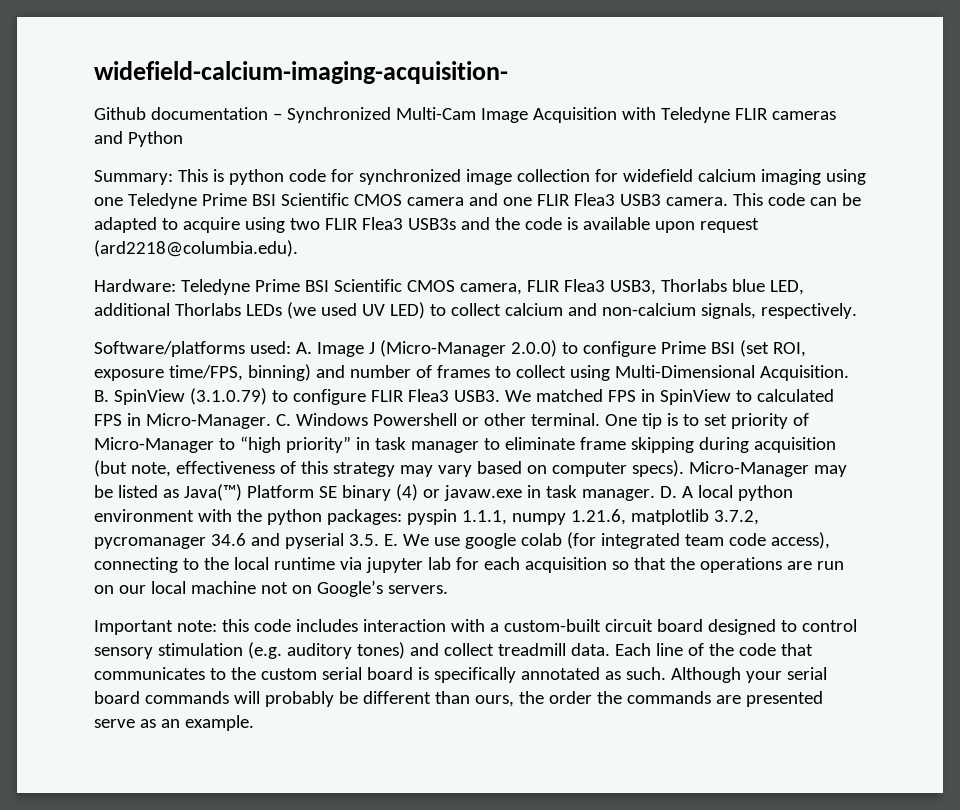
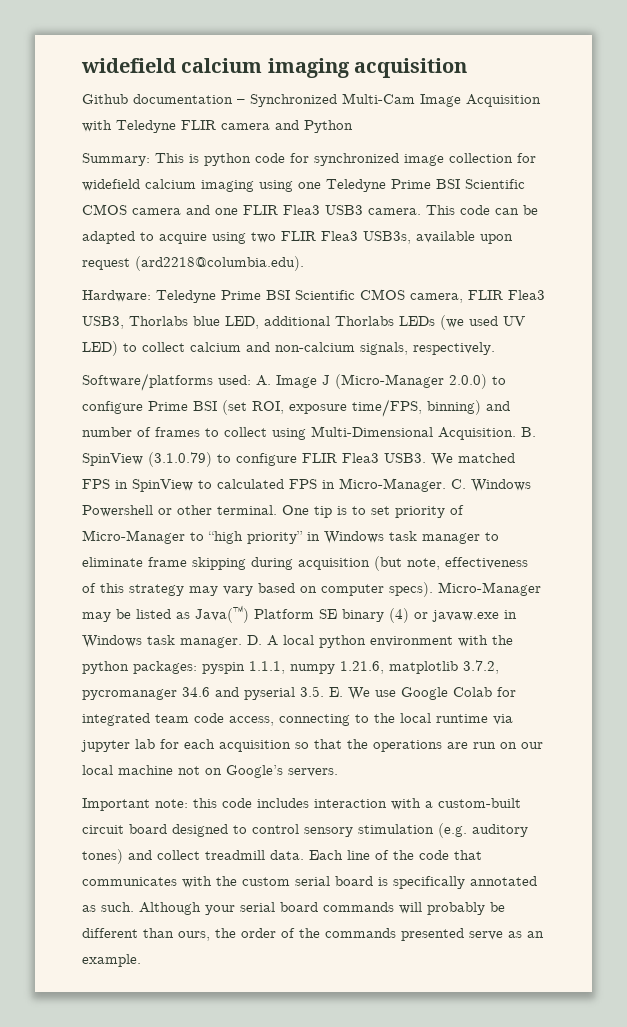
[94,61,508,84] widefield-calcium-imaging-acquisition- -> [81,58,468,78] widefield calcium imaging acquisition
[771,111,836,120] cameras -> [221,123,270,130] camera
[407,217,578,230] USB3s and the code is -> [363,231,411,244] USB3s,
(370, 443) none -> [324,531,384,544] Windows
(541, 491) none -> [82,635,142,648] Windows
[464,532,596,549] google colab (for -> [401,687,516,700] Google Colab for
[770,532,830,549] access), -> [229,716,274,726] access,
[209,668,226,680] to -> [182,876,212,888] with
(592, 697) none -> [281,928,295,938] of
[715,695,741,704] are -> (396, 933) none

